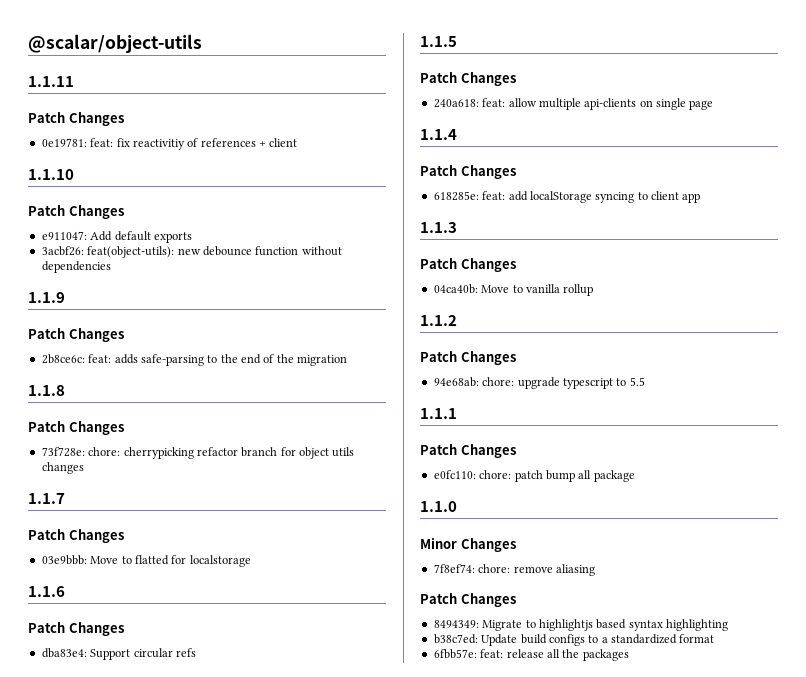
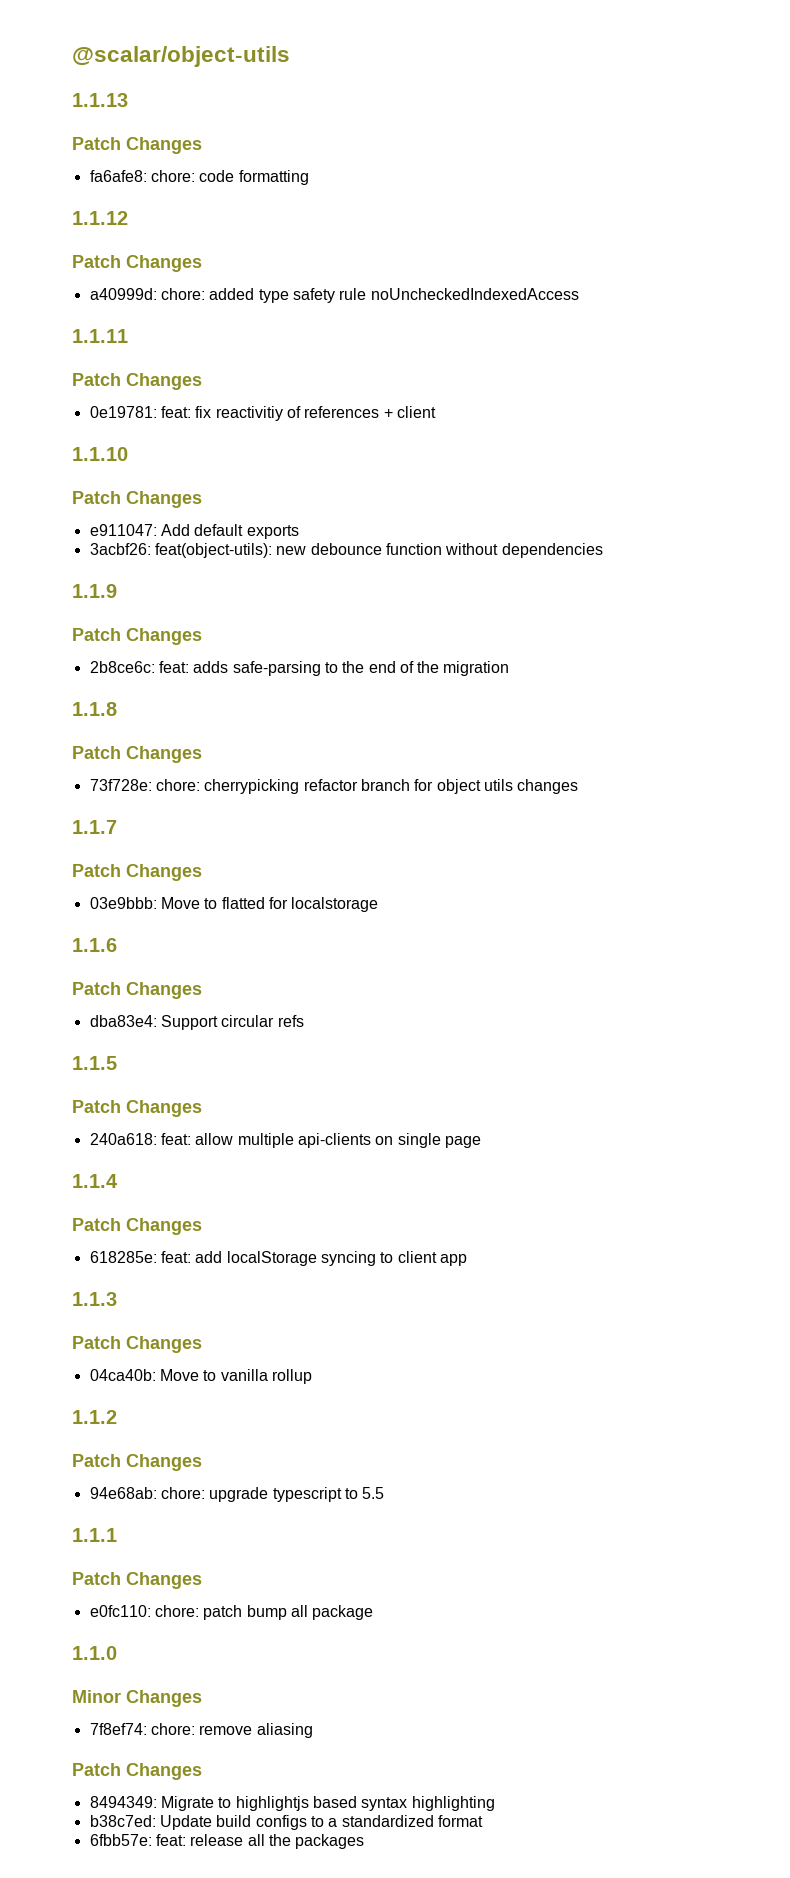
(202, 43) none -> [72,93,128,107] [72,137,202,154] [89,170,309,185] [72,211,128,225] [72,255,202,272] [89,288,579,303] // 1.1.13 // Patch Changes // fa6afe8: chore: code formatting // 1.1.12 // Patch Changes // a40999d: chore: added type safety rule noUncheckedIndexedAccess

